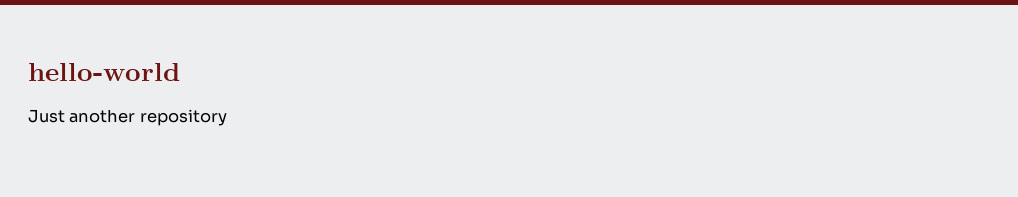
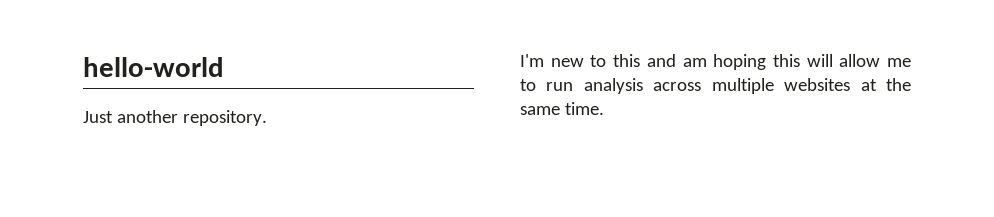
[139,109,227,126] repository -> [182,110,267,126] [520,54,911,70] [520,78,911,94] [520,102,604,115] repository. // I'm new to this and am hoping this will allow me to run analysis across multiple websites at the same time.

